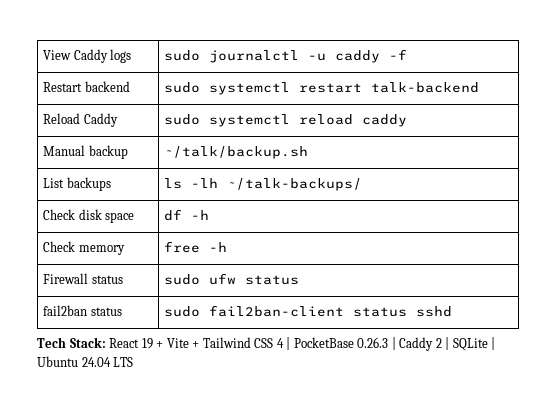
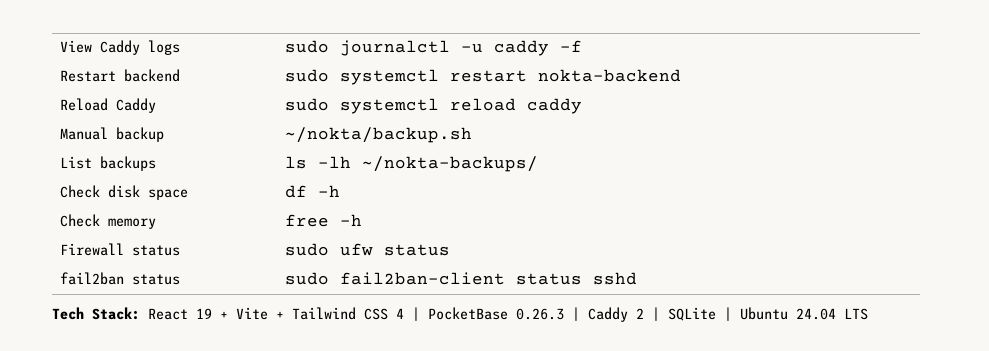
[371,82,480,93] talk-backend -> [537,69,681,82] nokta-backend
[164,146,309,159] ~/talk/backup.sh -> [284,127,472,143] ~/nokta/backup.sh
[227,178,363,191] ~/talk-backups/ -> [361,156,538,172] ~/nokta-backups/

